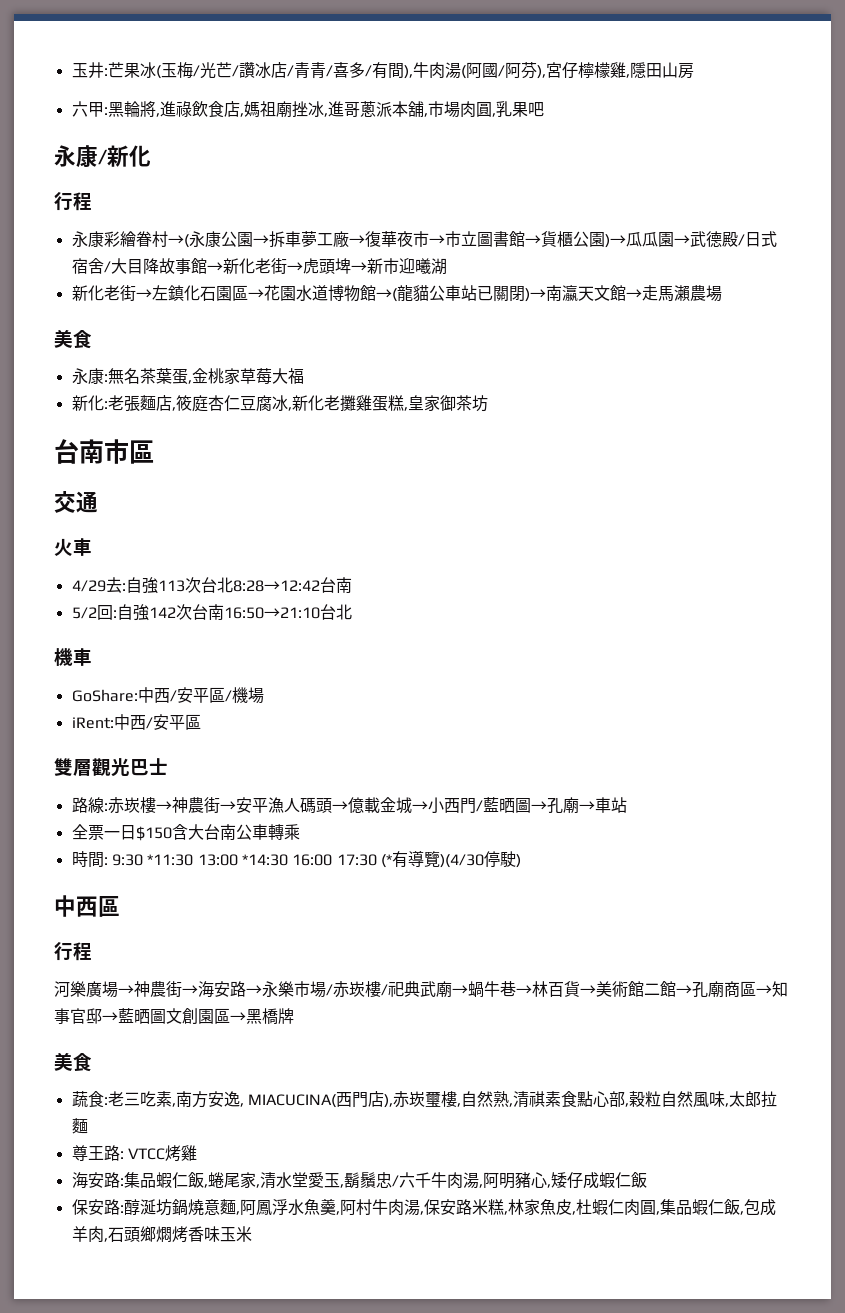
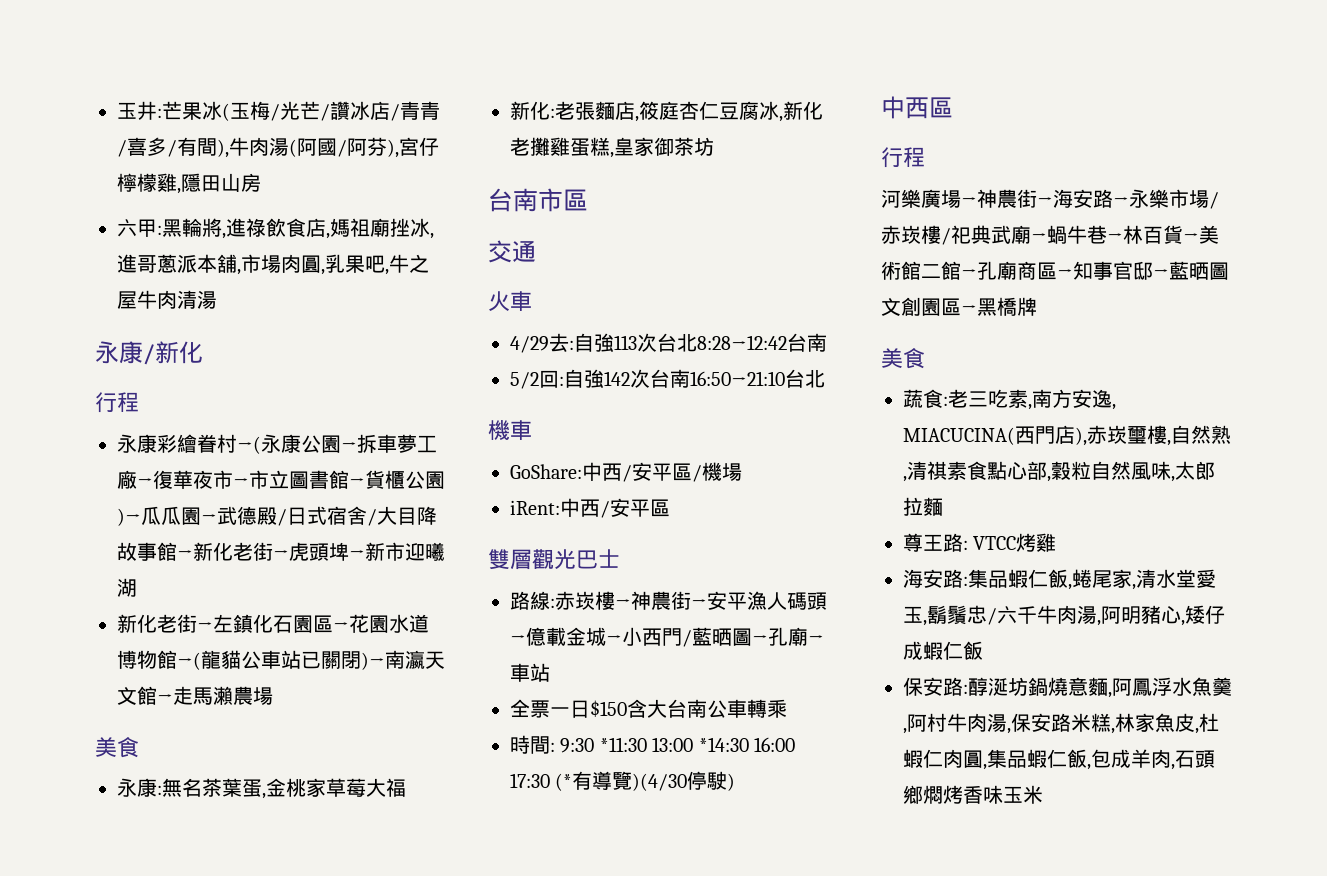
(544, 109) none -> [385,254,429,275] [117,290,217,309] ,牛之屋牛肉清湯

